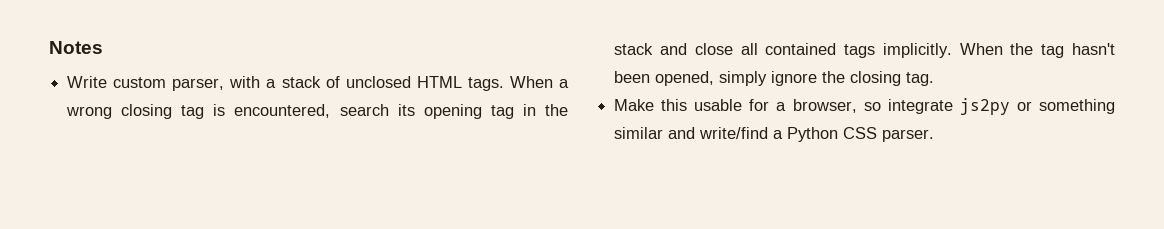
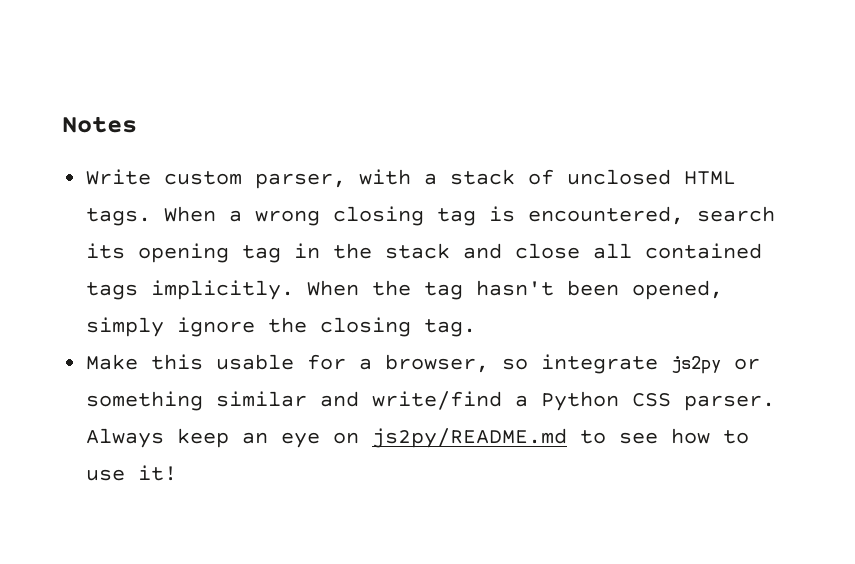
(935, 135) none -> [86,428,750,448] [86,465,178,481] Always keep an eye on js2py/README.md to see how to use it!

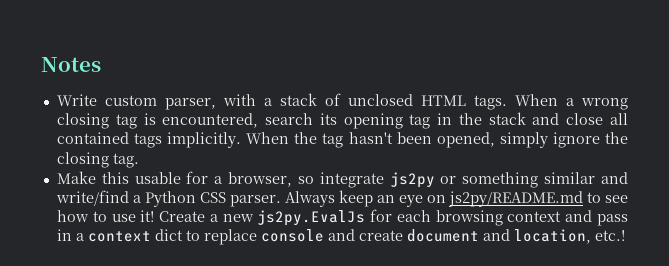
(178, 473) none -> [159,209,628,226] [56,229,625,245] Create a new js2py.EvalJs for each browsing context and pass in a context dict to replace console and create document and location, etc.!

